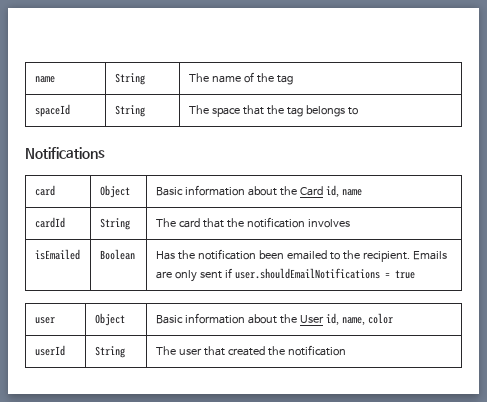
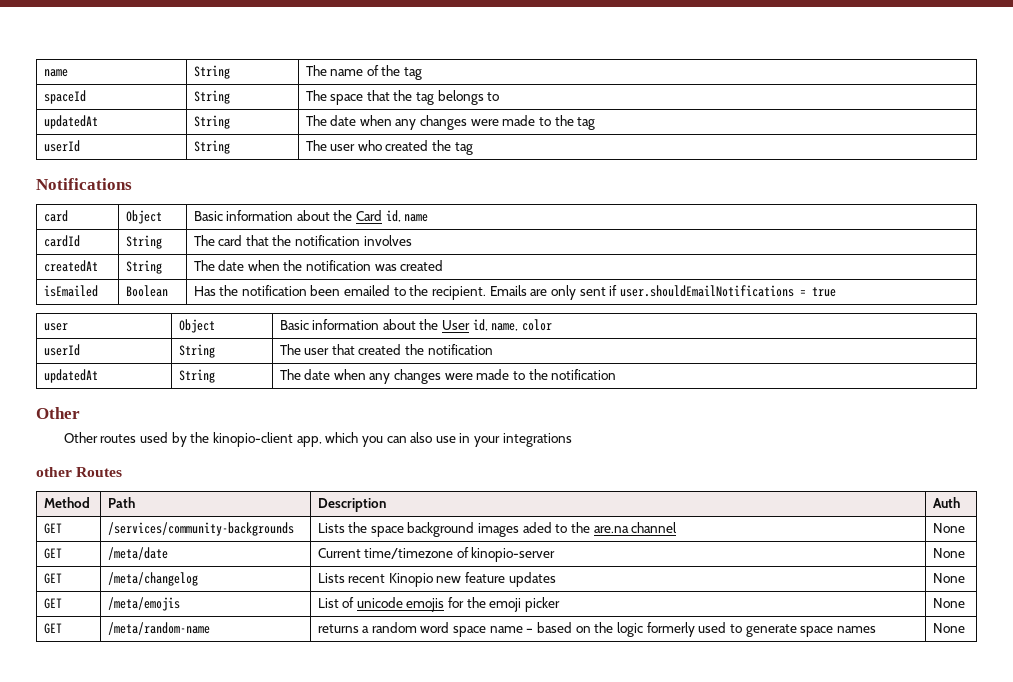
(358, 111) none -> [43,115,98,129] [193,115,230,129] [305,115,596,130] [43,140,80,152] [193,140,230,154] [305,140,473,155] // updatedAt | String | The date when any changes were made to the tag // userId | String | The user who created the tag
(350, 223) none -> [43,260,98,272] [125,260,162,274] [193,260,444,271] // createdAt | String | The date when the notification was created
(346, 350) none -> [43,369,98,383] [178,369,215,383] [279,369,617,384] [36,407,80,419] [63,432,572,447] [36,467,123,477] [43,497,90,508] [107,497,135,508] [317,498,386,512] [932,497,960,508] [43,523,62,534] [107,522,294,536] [317,522,678,537] [932,523,965,533] [43,548,62,559] [107,547,168,560] [317,547,556,562] [932,548,965,558] [43,573,62,584] [107,572,198,586] [317,572,556,587] [932,573,965,583] [43,598,62,609] [107,597,180,611] [317,597,561,612] [932,598,965,608] [43,623,62,634] [107,622,210,635] [317,622,876,637] [932,623,965,633] // updatedAt | String | The date when any changes were made to the notification // Other // Other routes used by the kinopio-client app, which you can also use in your integrations // other Routes // Method | Path | Description | Auth // GET | /services/community-backgrounds | Lists the space background images aded to the are.na channel | None // GET | /meta/date | Current time/timezone of kinopio-server | None // GET | /meta/changelog | Lists recent Kinopio new feature updates | None // GET | /meta/emojis | List of unicode emojis for the emoji picker | None // GET | /meta/random-name | returns a random word space name – based on the logic formerly used to generate space names | None

